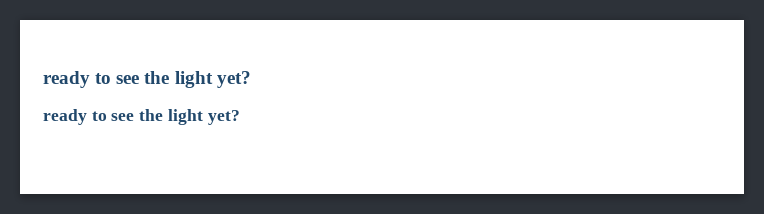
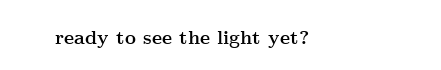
[43,71,251,88] [43,109,240,125] ready to see the light yet? // ready to see the light yet? -> [55,31,309,48] ready to see the light yet?

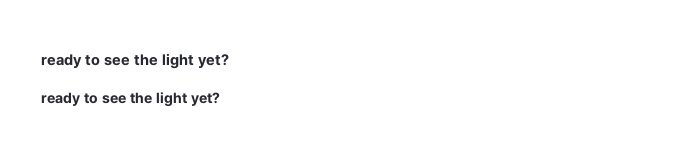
[55,31,309,48] ready to see the light yet? -> [41,53,230,69] [41,92,220,107] ready to see the light yet? // ready to see the light yet?

